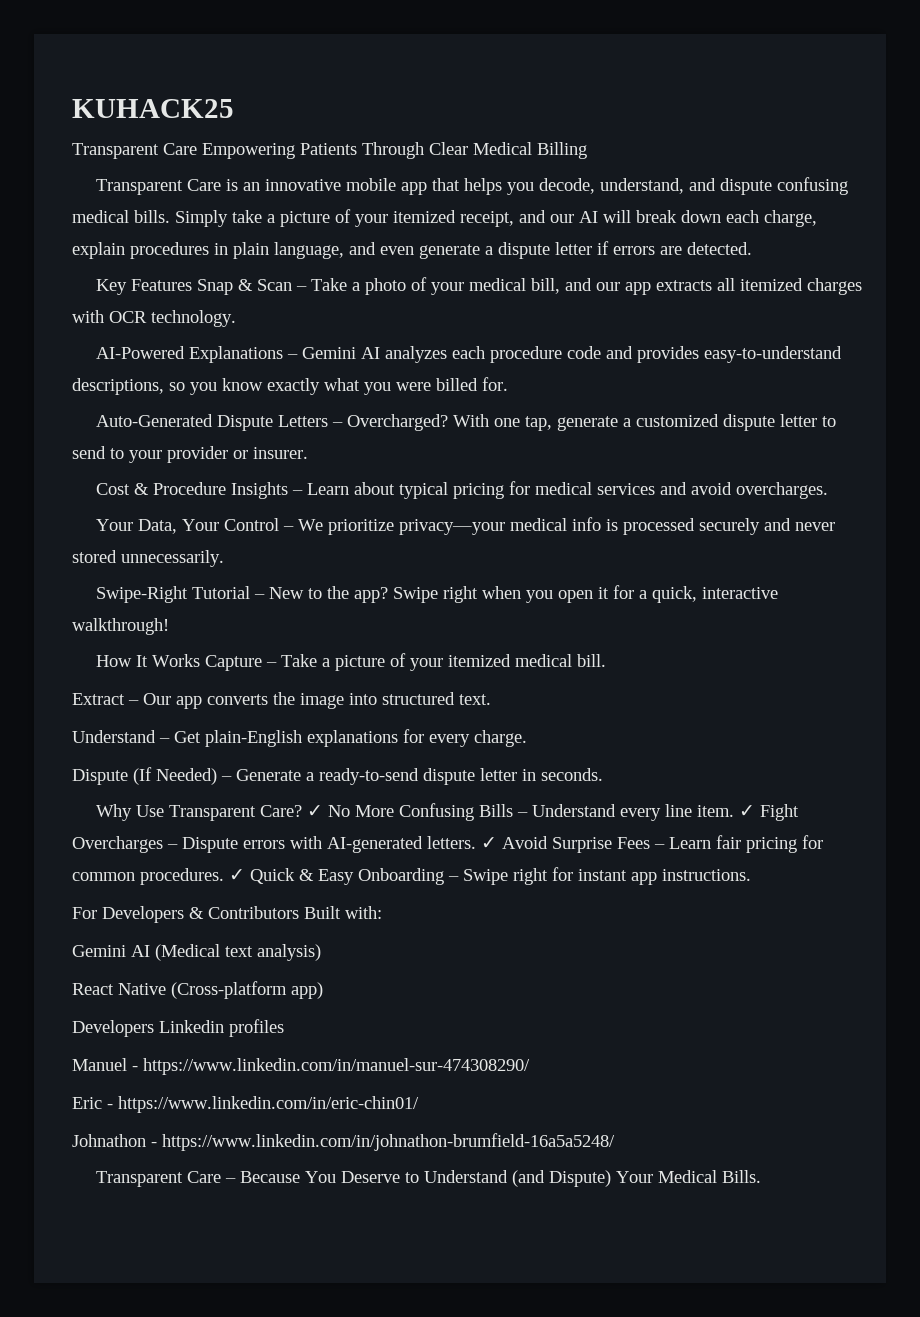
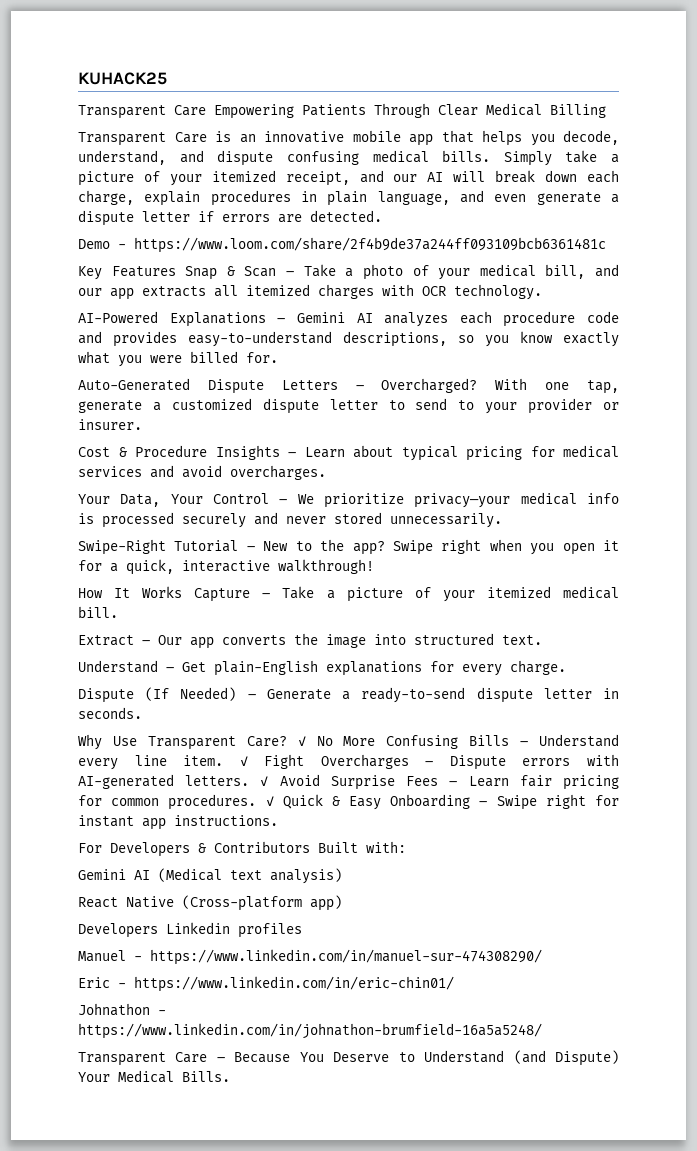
(752, 248) none -> [78,237,606,253] // Demo - https://www.loom.com/share/2f4b9de37a244ff093109bcb6361481c

